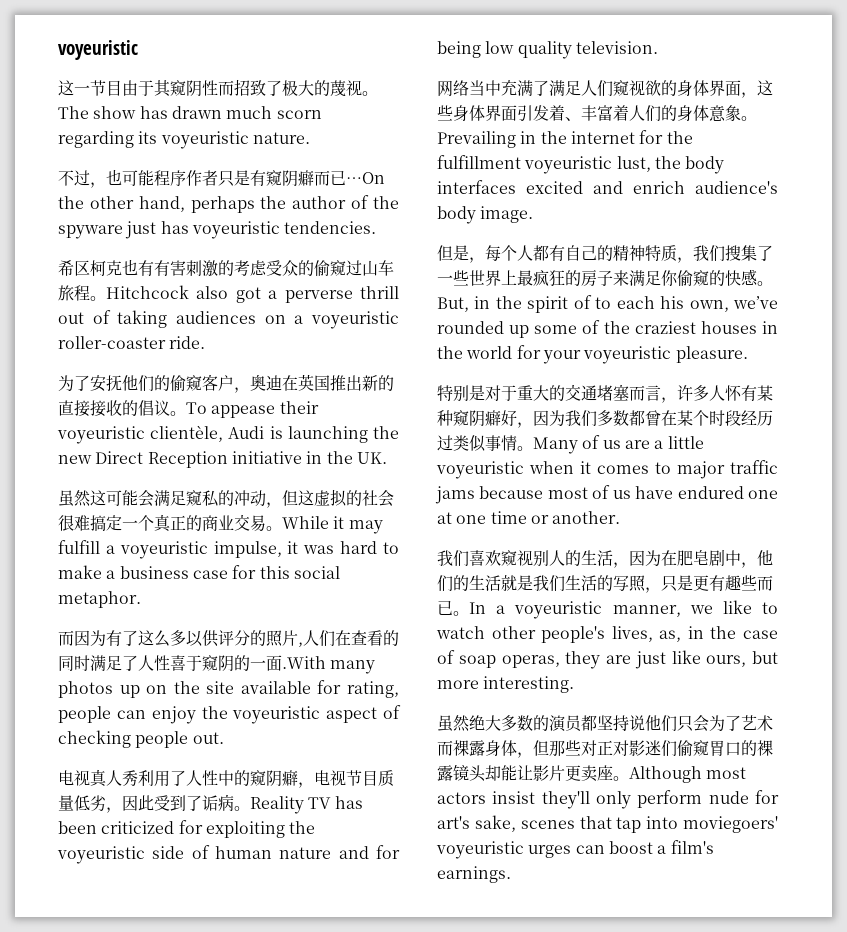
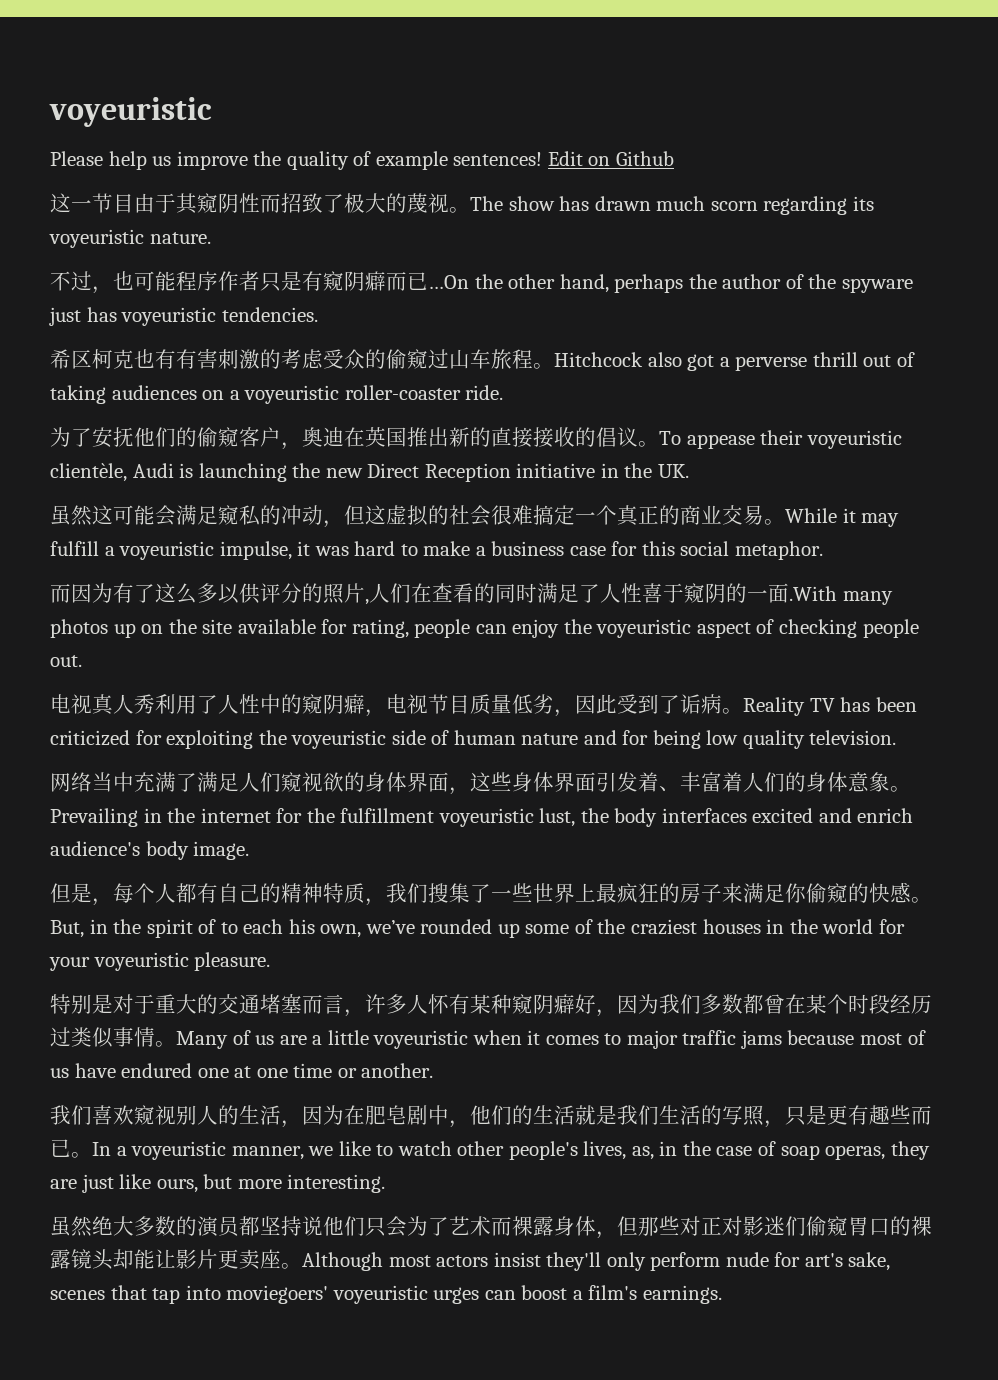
[58,40,138,60] voyeuristic -> [49,97,212,127] [50,151,674,170] voyeuristic // Please help us improve the quality of example sentences! Edit on Github

